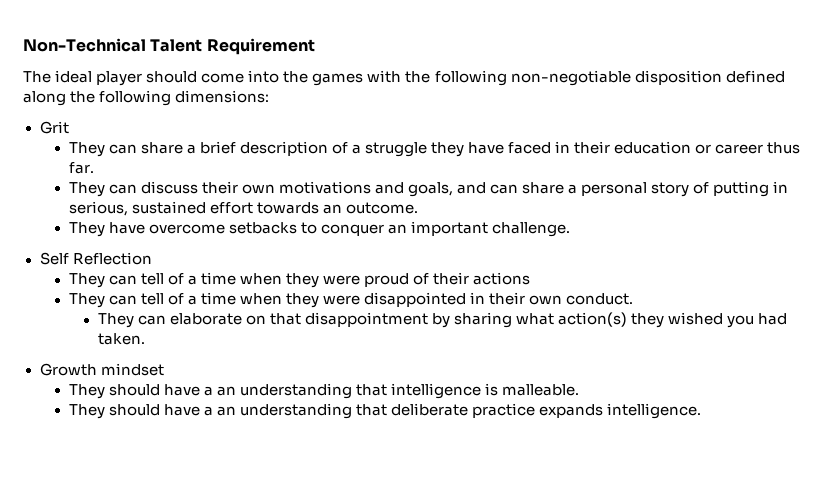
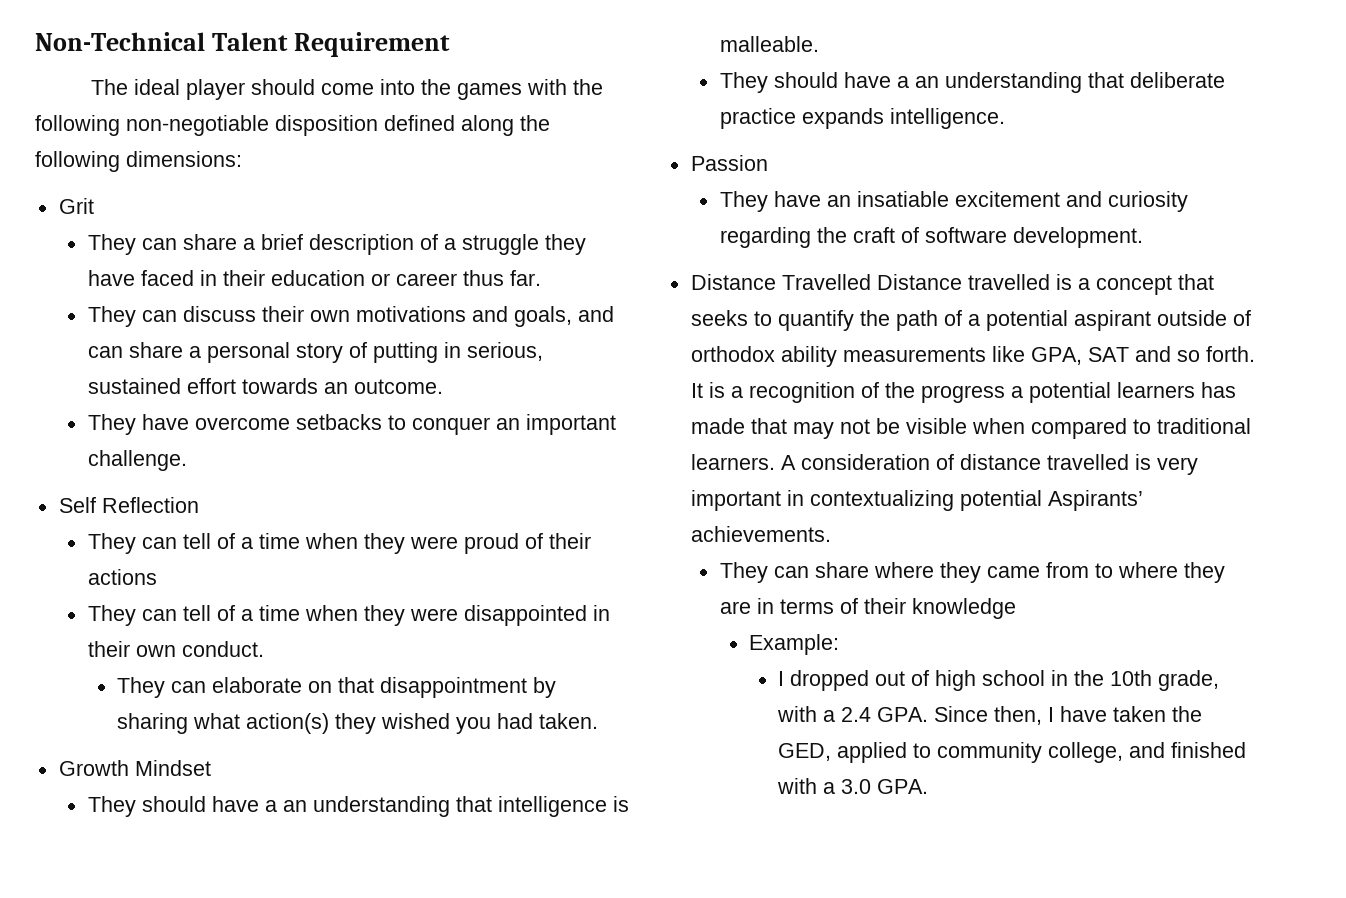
[100,363,164,376] mindset -> [134,760,211,776] Mindset
(702, 411) none -> [690,155,768,171] [719,191,1188,212] [719,227,1143,248] [690,274,1214,295] [690,310,1251,331] [690,346,1255,367] [690,382,1236,403] [690,418,1251,439] [690,454,1198,475] [690,490,1143,511] [690,526,831,542] [719,562,1225,583] [719,598,1016,619] [748,634,839,655] [778,670,1220,691] [777,706,1203,725] [778,742,1247,763] [777,778,929,794] // Passion // They have an insatiable excitement and curiosity regarding the craft of software development. // Distance Travelled Distance travelled is a concept that seeks to quantify the path of a potential aspirant outside of orthodox ability measurements like GPA, SAT and so forth. It is a recognition of the progress a potential learners has made that may not be visible when compared to traditional learners. A consideration of distance travelled is very important in contextualizing potential Aspirants’ achievements. // They can share where they came from to where they are in terms of their knowledge // Example: // I dropped out of high school in the 10th grade, with a 2.4 GPA. Since then, I have taken the GED, applied to community college, and finished with a 3.0 GPA.

